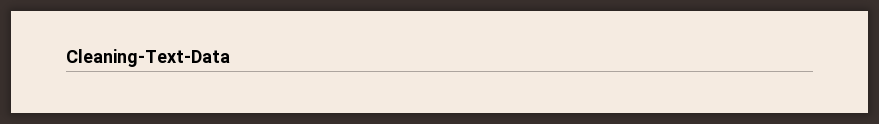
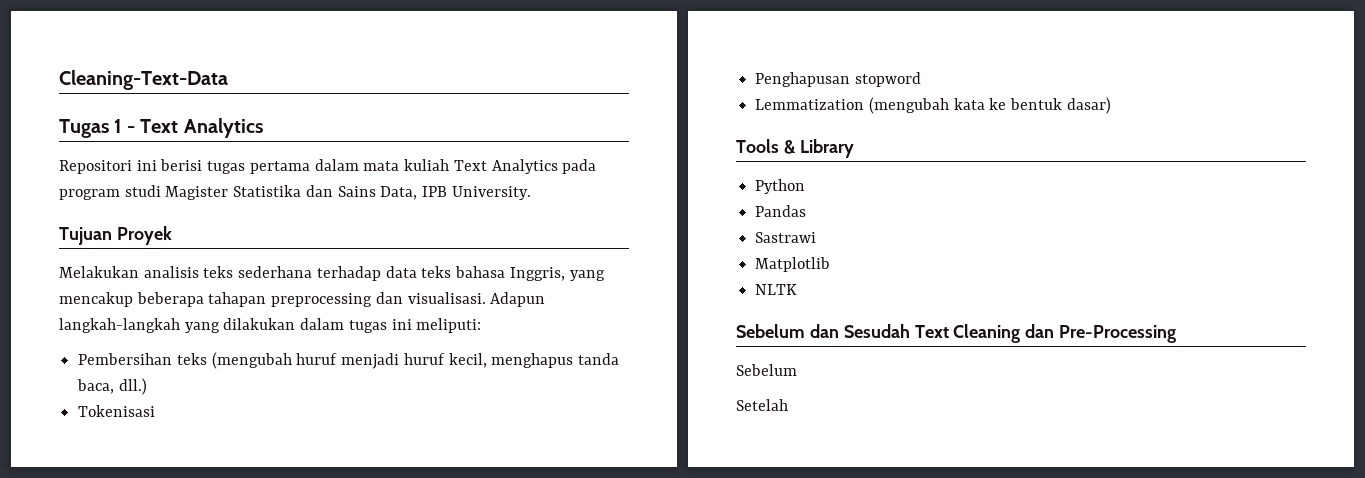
(230, 58) none -> [59,118,263,138] [59,159,597,174] [59,185,531,200] [59,226,172,245] [59,266,605,281] [59,292,546,307] [59,318,482,333] [78,352,620,369] [77,378,147,395] [78,405,156,417] [755,72,921,87] [755,97,1111,114] [736,139,854,158] [755,179,806,194] [755,205,807,217] [755,232,817,243] [755,257,831,272] [755,284,798,295] [736,324,1177,343] [736,364,797,376] [736,399,788,411] // Tugas 1 - Text Analytics // Repositori ini berisi tugas pertama dalam mata kuliah Text Analytics pada program studi Magister Statistika dan Sains Data, IPB University. // Tujuan Proyek // Melakukan analisis teks sederhana terhadap data teks bahasa Inggris, yang mencakup beberapa tahapan preprocessing dan visualisasi. Adapun langkah-langkah yang dilakukan dalam tugas ini meliputi: // Pembersihan teks (mengubah huruf menjadi huruf kecil, menghapus tanda baca, dll.) // Tokenisasi // Penghapusan stopword // Lemmatization (mengubah kata ke bentuk dasar) // Tools & Library // Python // Pandas // Sastrawi // Matplotlib // NLTK // Sebelum dan Sesudah Text Cleaning dan Pre-Processing // Sebelum // Setelah

